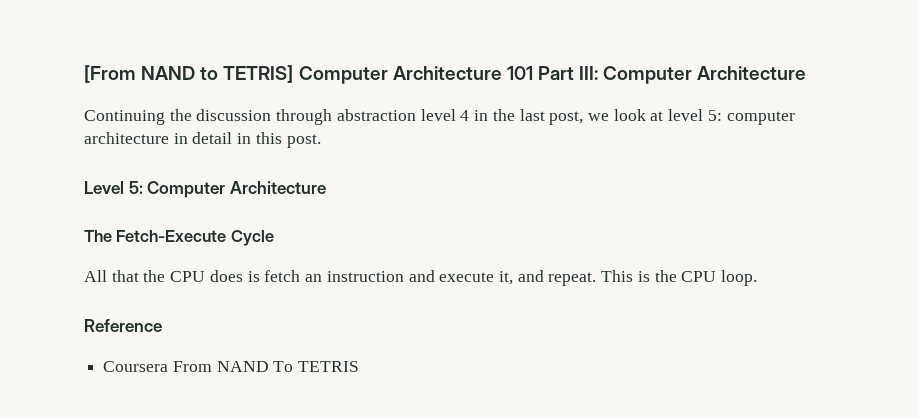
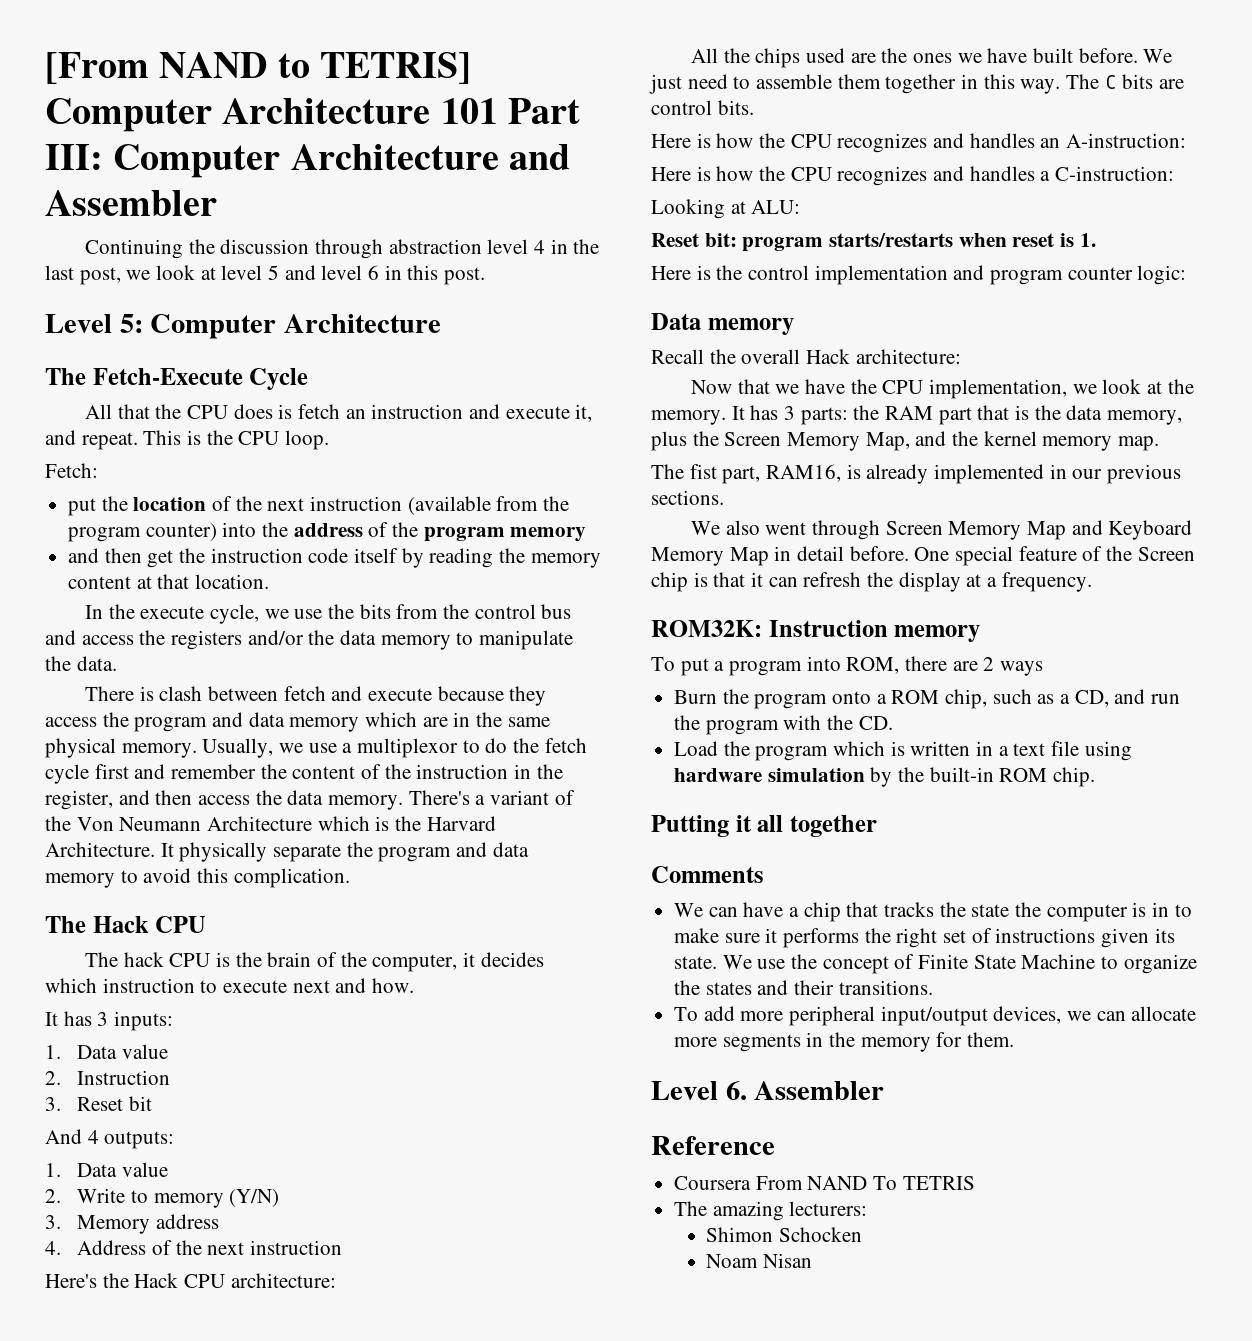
(807, 73) none -> [508,144,570,170] [45,190,217,216] and Assembler
[707,110,795,125] [84,132,233,144] 5: computer architecture in detail -> [268,265,380,280] 5 and level 6
(758, 278) none -> [45,463,98,478] [68,496,570,516] [68,522,587,542] [68,548,601,568] [68,574,270,589] [84,604,572,624] [45,630,574,650] [45,656,117,671] [84,686,547,706] [45,712,550,732] [45,738,587,758] [45,764,563,784] [45,790,575,810] [45,816,496,831] [45,842,529,862] [45,868,350,888] [45,916,207,933] [84,952,544,972] [45,978,415,993] [45,1011,174,1031] [45,1044,169,1059] [45,1070,171,1085] [45,1096,153,1111] [45,1129,175,1149] [45,1162,169,1177] [45,1188,280,1208] [45,1214,220,1234] [45,1240,343,1255] [45,1273,336,1288] [690,48,1173,68] [649,74,1185,94] [651,100,754,115] [651,133,1187,153] [651,166,1175,186] [651,199,801,219] [651,233,1096,252] [651,265,1187,285] [651,313,794,335] [651,349,961,364] [690,379,1194,399] [651,405,1183,425] [651,431,1160,451] [651,464,1182,484] [651,490,724,505] [690,520,1193,540] [651,546,1195,566] [651,572,1092,592] [651,620,981,642] [651,656,1044,676] [674,689,1181,709] [674,715,893,735] [674,741,1132,761] [674,767,1096,787] [651,815,877,837] [651,866,764,883] [674,902,1192,922] [674,928,1175,948] [674,954,1197,974] [674,980,933,995] [674,1006,1197,1026] [674,1032,1015,1052] [651,1081,885,1100] // Fetch: // put the location of the next instruction (available from the program counter) into the address of the program memory // and then get the instruction code itself by reading the memory content at that location. // In the execute cycle, we use the bits from the control bus and access the registers and/or the data memory to manipulate the data. // There is clash between fetch and execute because they access the program and data memory which are in the same physical memory. Usually, we use a multiplexor to do the fetch cycle first and remember the content of the instruction in the register, and then access the data memory. There's a variant of the Von Neumann Architecture which is the Harvard Architecture. It physically separate the program and data memory to avoid this complication. // The Hack CPU // The hack CPU is the brain of the computer, it decides which instruction to execute next and how. // It has 3 inputs: // 1. Data value // 2. Instruction // 3. Reset bit // And 4 outputs: // 1. Data value // 2. Write to memory (Y/N) // 3. Memory address // 4. Address of the next instruction // Here's the Hack CPU architecture: // All the chips used are the ones we have built before. We just need to assemble them together in this way. The C bits are control bits. // Here is how the CPU recognizes and handles an A-instruction: // Here is how the CPU recognizes and handles a C-instruction: // Looking at ALU: // Reset bit: program starts/restarts when reset is 1. // Here is the control implementation and program counter logic: // Data memory // Recall the overall Hack architecture: // Now that we have the CPU implementation, we look at the memory. It has 3 parts: the RAM part that is the data memory, plus the Screen Memory Map, and the kernel memory map. // The fist part, RAM16, is already implemented in our previous sections. // We also went through Screen Memory Map and Keyboard Memory Map in detail before. One special feature of the Screen chip is that it can refresh the display at a frequency. // ROM32K: Instruction memory // To put a program into ROM, there are 2 ways // Burn the program onto a ROM chip, such as a CD, and run the program with the CD. // Load the program which is written in a text file using hardware simulation by the built-in ROM chip. // Putting it all together // Comments // We can have a chip that tracks the state the computer is in to make sure it performs the right set of instructions given its state. We use the concept of Finite State Machine to organize the states and their transitions. // To add more peripheral input/output devices, we can allocate more segments in the memory for them. // Level 6. Assembler
(360, 366) none -> [674,1201,868,1221] [706,1227,863,1242] [706,1253,813,1268] // The amazing lecturers: // Shimon Schocken // Noam Nisan

